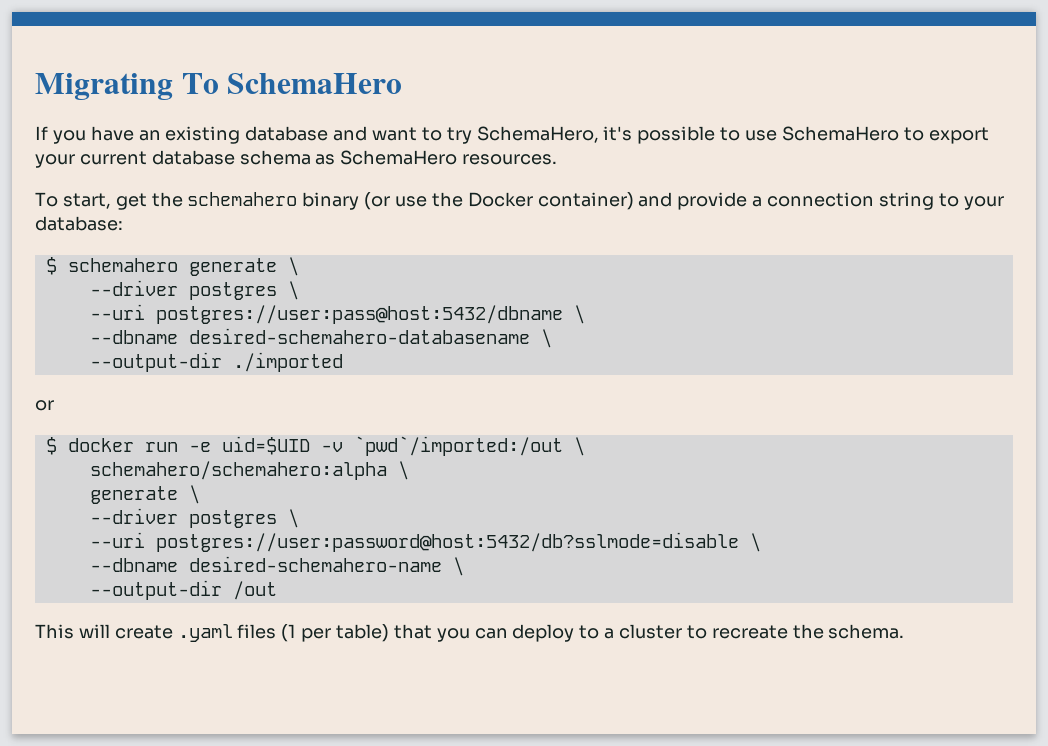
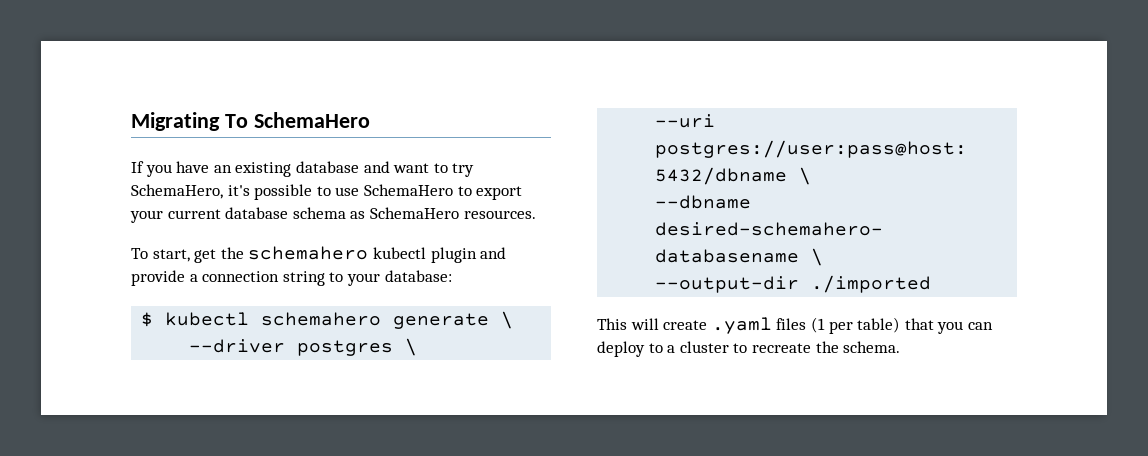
[302,192,634,210] binary (or use the Docker container) -> [372,247,477,263] kubectl plugin
(57, 266) none -> [165,312,250,326] kubectl
[35,400,54,411] [45,436,585,456] [89,461,409,480] [89,485,200,504] [89,508,299,528] [89,532,761,552] [89,556,464,576] [89,580,277,600] // or // $ docker run -e uid=$UID -v `pwd`/imported:/out \ // schemahero/schemahero:alpha \ // generate \ // --driver postgres \ // --uri postgres://user:password@host:5432/db?sslmode=disable \ // --dbname desired-schemahero-name \ // --output-dir /out -> (932, 284) none

